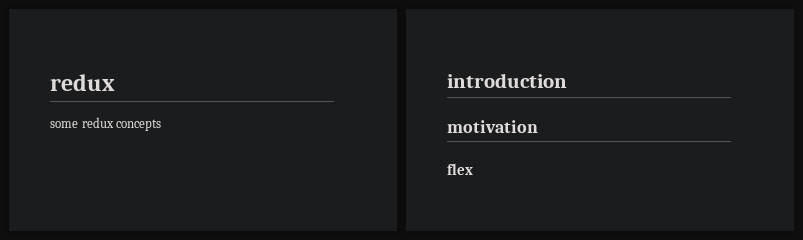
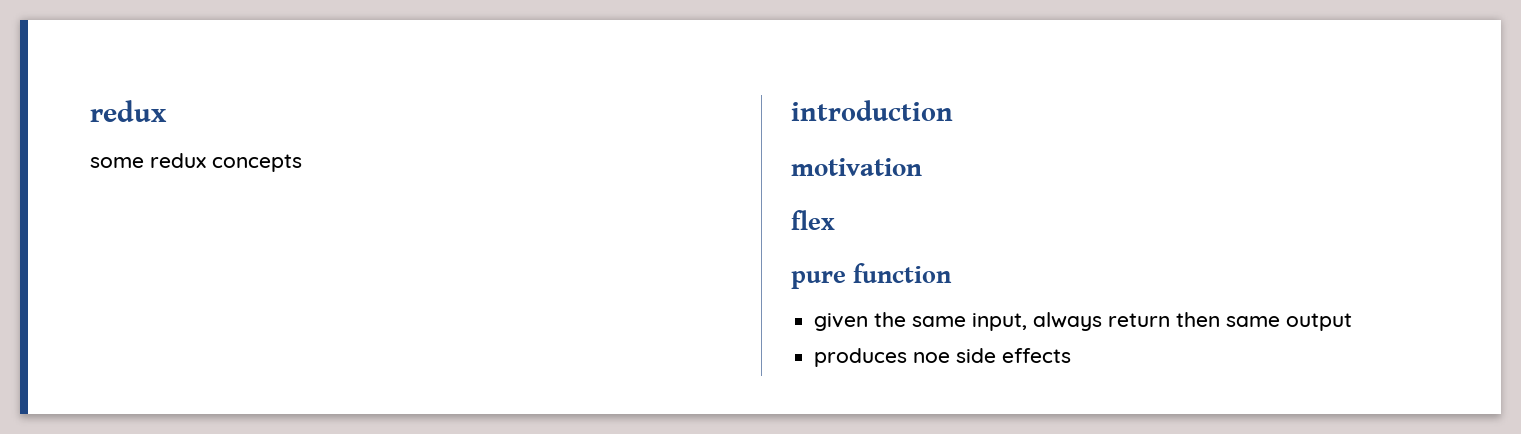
(473, 169) none -> [791,263,952,289] [814,312,1353,331] [814,348,1072,367] // pure function // given the same input, always return then same output // produces noe side effects

